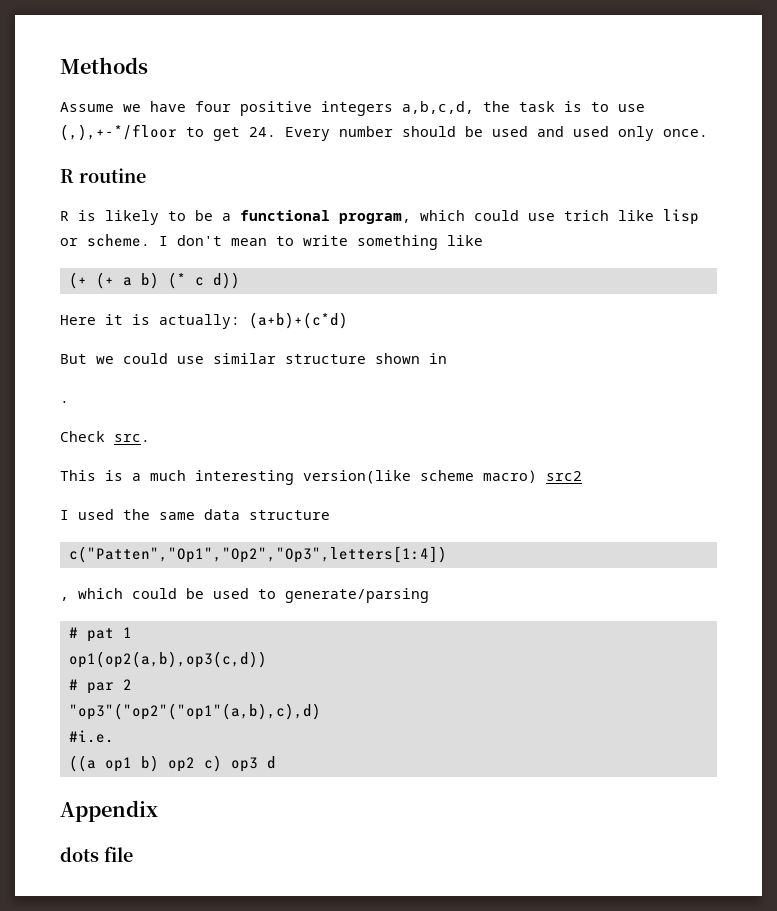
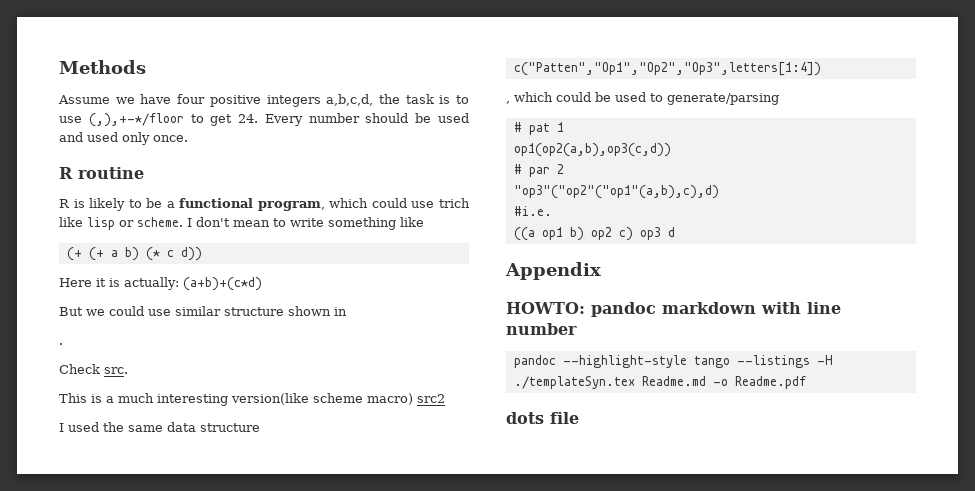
(158, 811) none -> [506,302,841,317] [506,323,577,335] [513,355,833,368] [513,376,806,389] // HOWTO: pandoc markdown with line number // pandoc --highlight-style tango --listings -H ./templateSyn.tex Readme.md -o Readme.pdf

